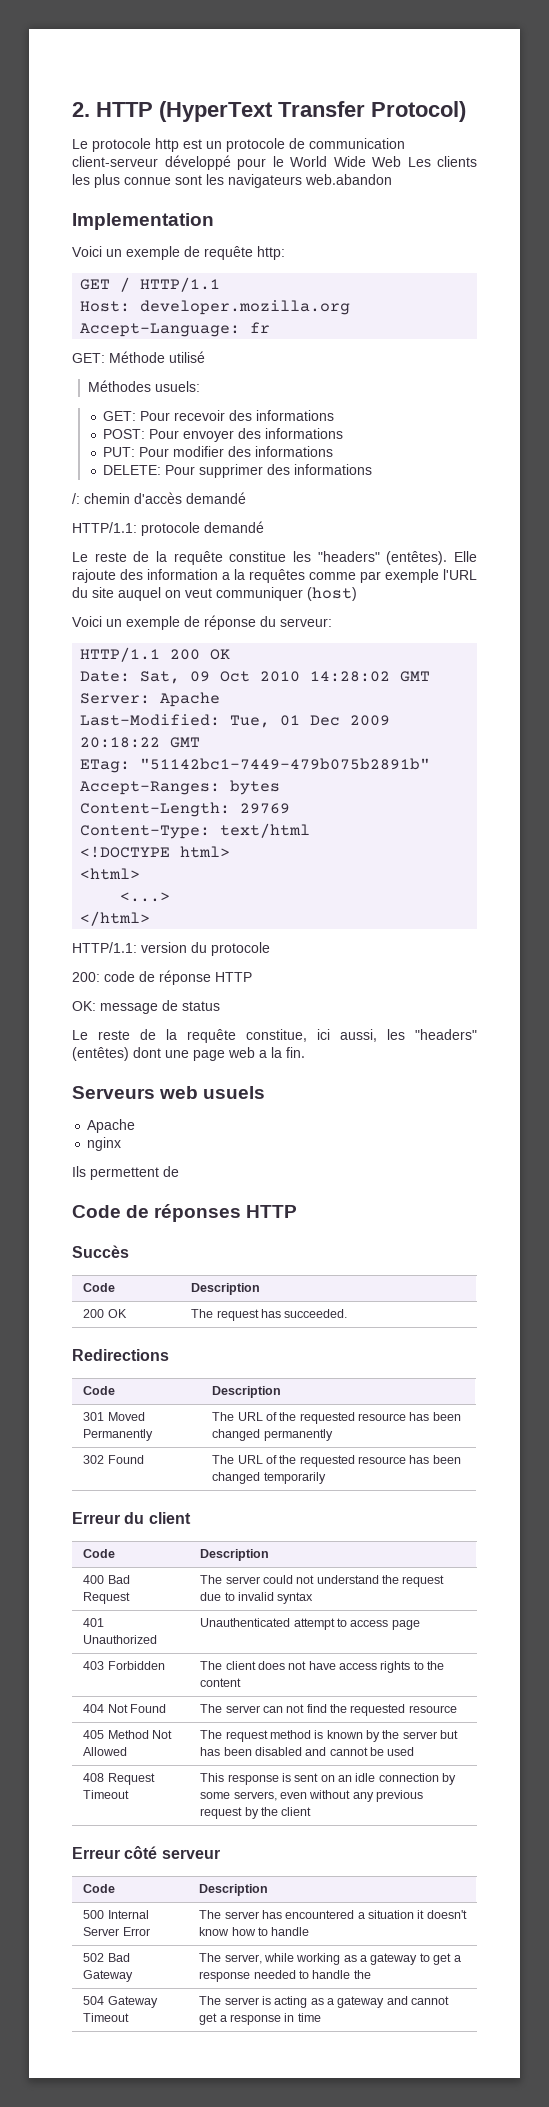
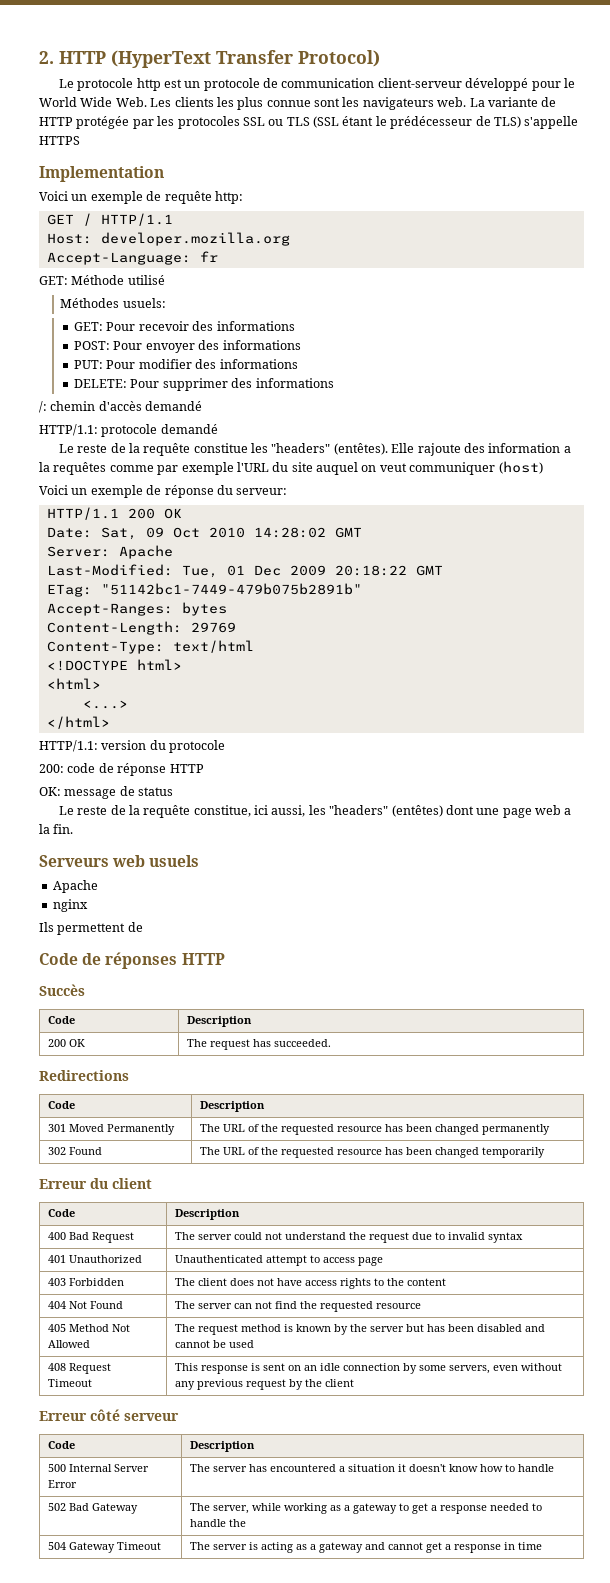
[372,156,401,167] Web -> [115,97,147,107] Web.
[305,174,392,185] web.abandon -> [437,97,557,107] [39,116,579,129] [39,136,80,145] web. La variante de HTTP protégée par les protocoles SSL ou TLS (SSL étant le prédécesseur de TLS) s'appelle HTTPS

